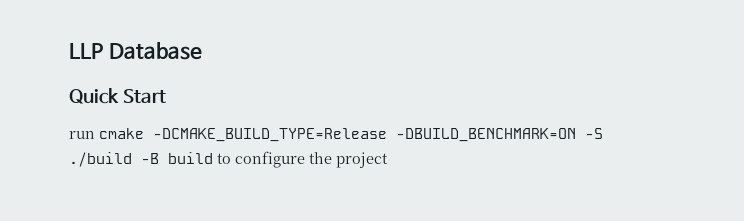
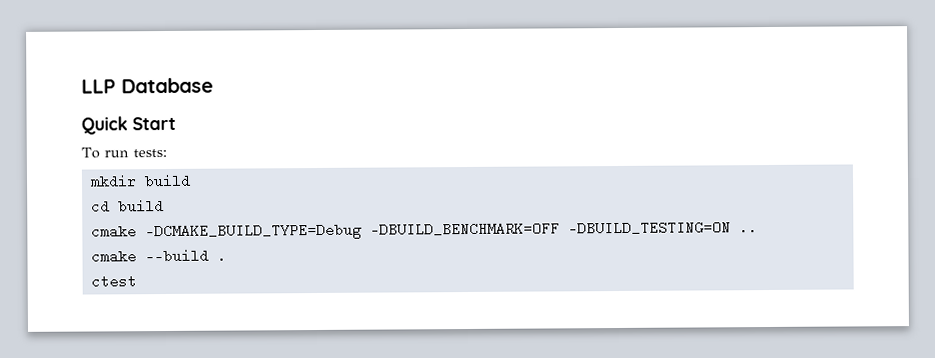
[69,128,603,142] [69,151,388,168] run cmake -DCMAKE_BUILD_TYPE=Release -DBUILD_BENCHMARK=ON -S ./build -B build to configure the project -> [81,147,167,159] [89,173,191,189] [90,199,164,214] [90,220,758,241] [90,248,227,264] [90,274,137,289] To run tests: // mkdir build // cd build // cmake -DCMAKE_BUILD_TYPE=Debug -DBUILD_BENCHMARK=OFF -DBUILD_TESTING=ON .. // cmake --build . // ctest

